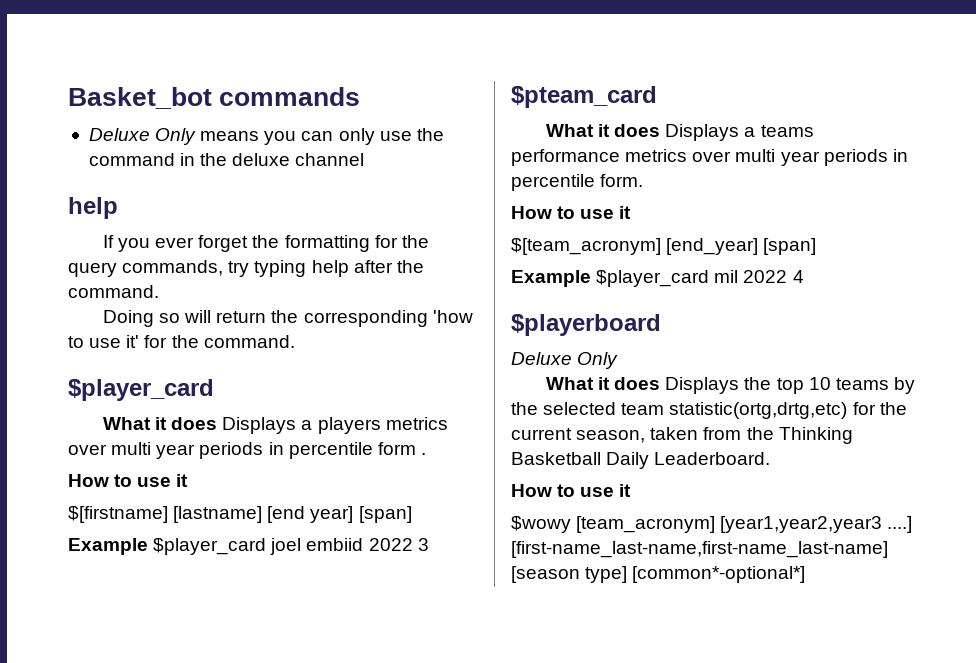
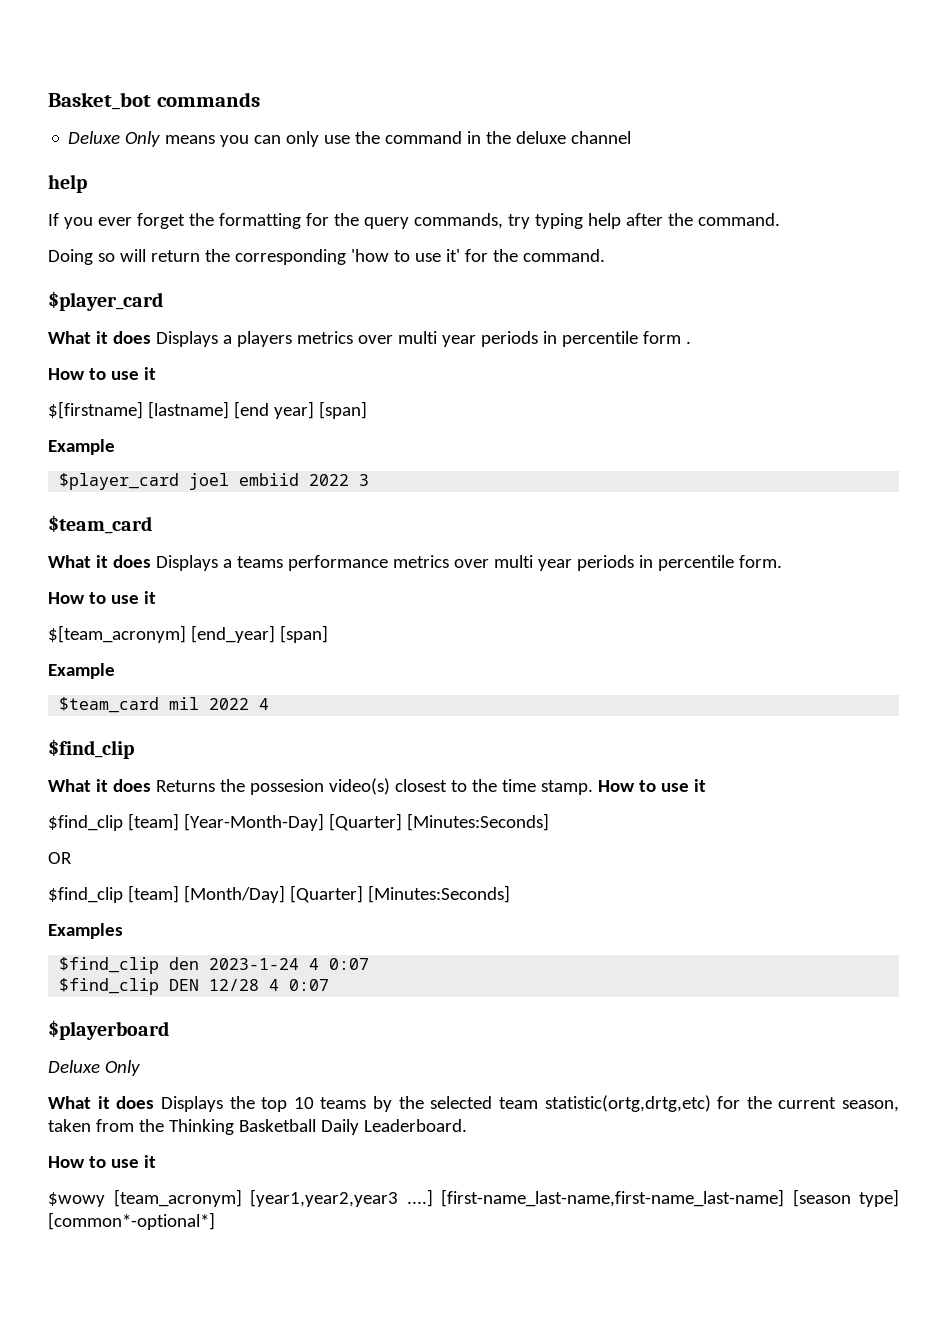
(148, 546) none -> (115, 447) //
[511,86,657,108] $pteam_card -> [48,515,152,534] $team_card
[596,270,710,287] $player_card -> [59,697,160,713] // $team_card
(804, 276) none -> [48,739,134,759] [48,778,706,795] [48,813,549,831] [48,852,72,864] [48,885,510,903] [48,923,123,939] [59,957,370,974] [59,978,330,995] // $find_clip // What it does Returns the possesion video(s) closest to the time stamp. How to use it // $find_clip [team] [Year-Month-Day] [Quarter] [Minutes:Seconds] // OR // $find_clip [team] [Month/Day] [Quarter] [Minutes:Seconds] // Examples // $find_clip den 2023-1-24 4 0:07 // $find_clip DEN 12/28 4 0:07

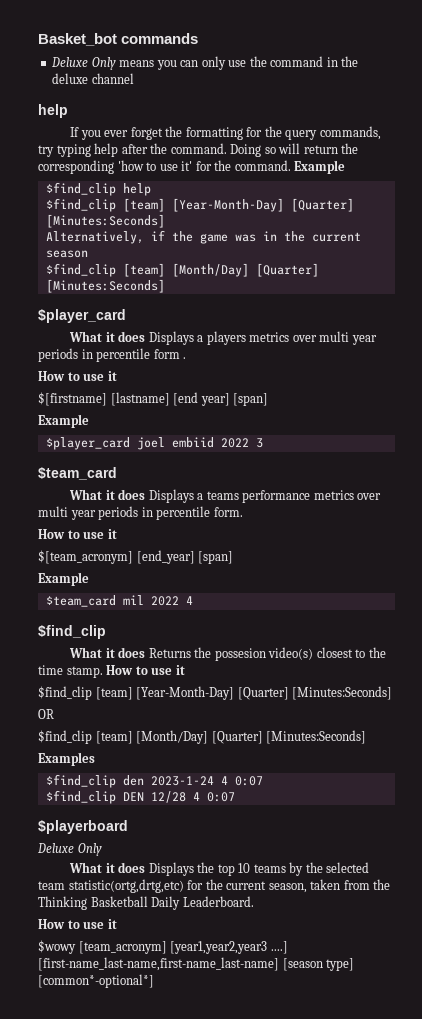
(780, 219) // -> (227, 148) none
(605, 255) none -> [294,160,346,174] [45,182,151,196] [45,198,354,212] [45,214,165,228] [45,230,361,244] [45,250,88,258] [45,263,319,277] [45,279,165,293] Example // $find_clip help // $find_clip [team] [Year-Month-Day] [Quarter] [Minutes:Seconds] // Alternatively, if the game was in the current season // $find_clip [team] [Month/Day] [Quarter] [Minutes:Seconds]

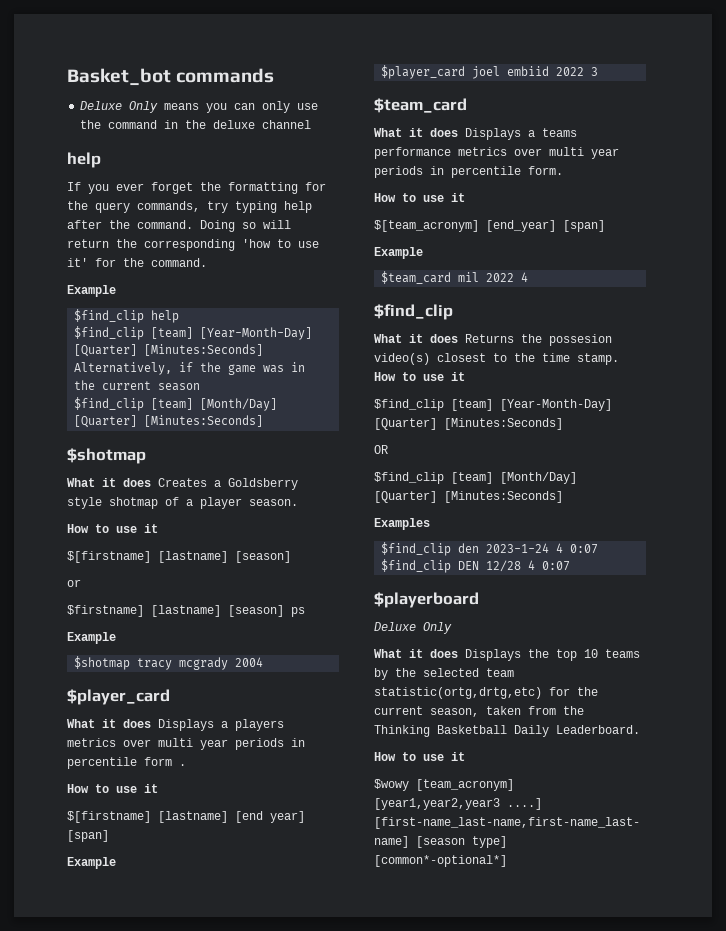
(291, 165) none -> (207, 262) //
(165, 286) none -> [67,448,146,464] [67,478,298,490] [67,497,298,509] [67,524,158,533] [67,551,291,563] [67,579,81,587] [67,605,305,617] [67,632,116,644] [74,656,264,670] // $shotmap // What it does Creates a Goldsberry style shotmap of a player season. // How to use it // $[firstname] [lastname] [season] // or // $firstname] [lastname] [season] ps // Example // $shotmap tracy mcgrady 2004

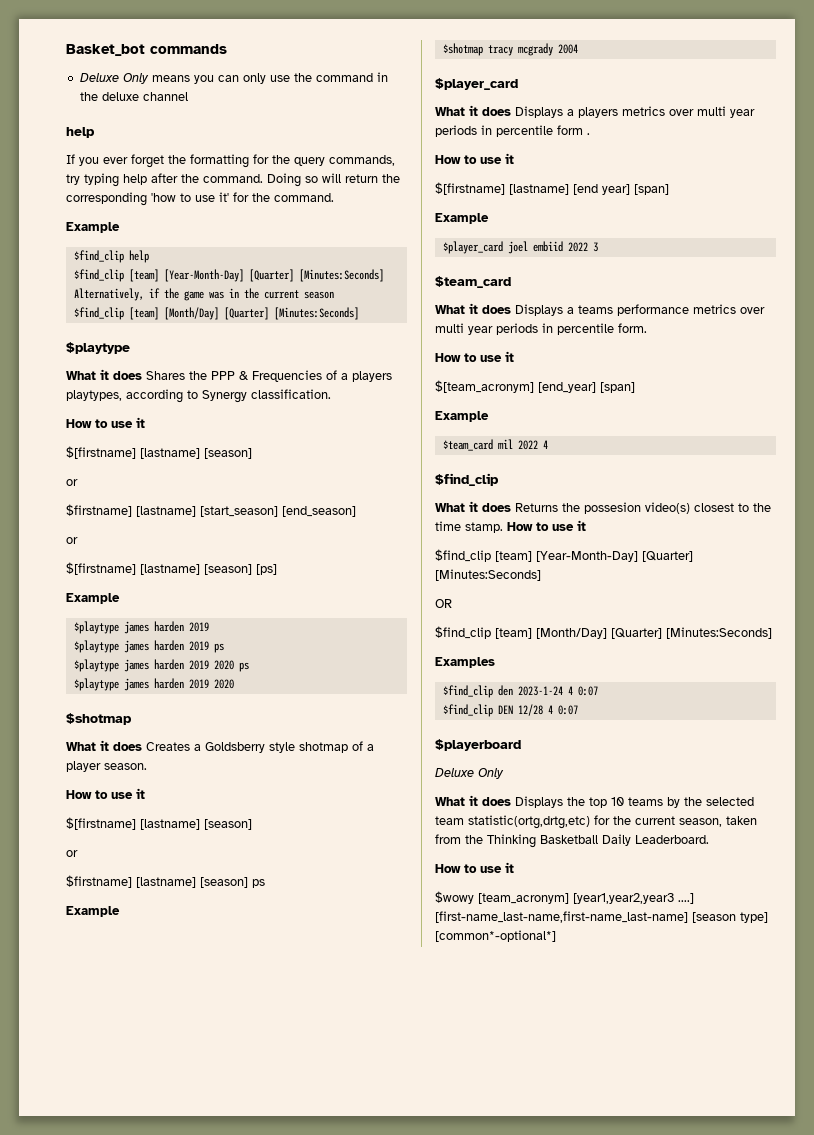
(264, 421) none -> [66,342,130,354] [66,369,392,382] [66,389,331,403] [66,417,145,428] [66,446,252,459] [66,479,78,486] [66,504,356,517] [66,537,78,544] [66,562,277,575] [66,593,120,604] [73,621,209,634] [73,640,224,653] [73,659,249,672] [73,678,234,691] // $playtype // What it does Shares the PPP & Frequencies of a players playtypes, according to Synergy classification. // How to use it // $[firstname] [lastname] [season] // or // $firstname] [lastname] [start_season] [end_season] // or // $[firstname] [lastname] [season] [ps] // Example // $playtype james harden 2019 // $playtype james harden 2019 ps // $playtype james harden 2019 2020 ps // $playtype james harden 2019 2020

